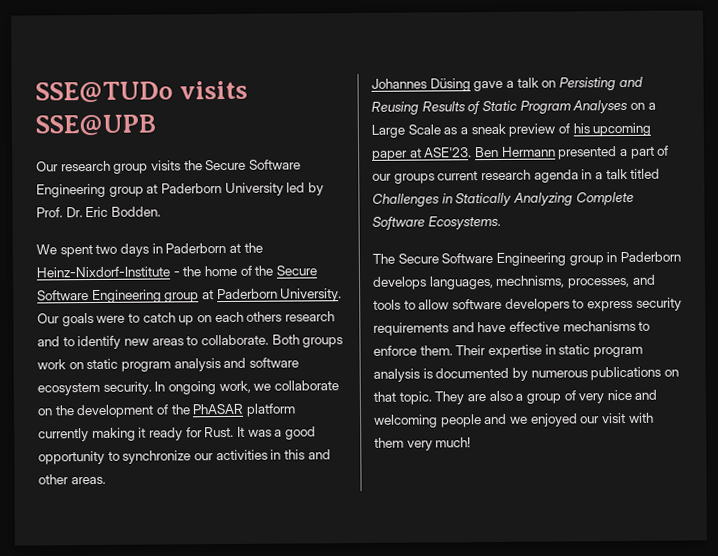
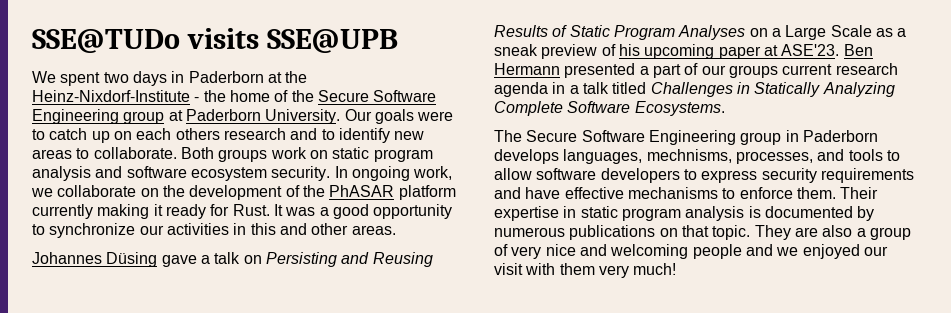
[36,159,301,174] [36,182,324,198] [36,206,161,218] // Our research group visits the Secure Software Engineering group at Paderborn University led by Prof. Dr. Eric Bodden. -> (398, 41) none

